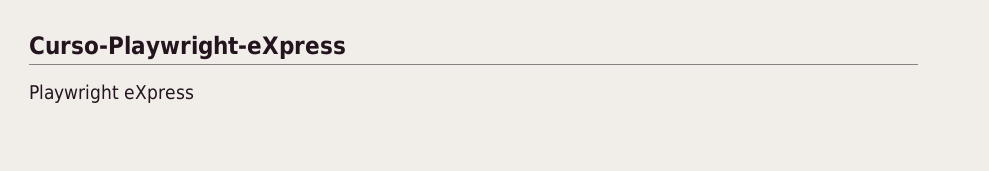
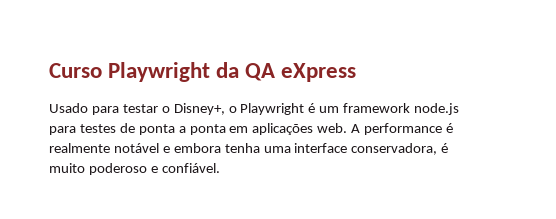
[29,35,346,60] [29,84,195,103] Curso-Playwright-eXpress // Playwright eXpress -> [49,62,357,82] [49,103,460,115] [49,123,454,135] [49,143,449,155] [49,163,220,175] Curso Playwright da QA eXpress // Usado para testar o Disney+, o Playwright é um framework node.js para testes de ponta a ponta em aplicações web. A performance é realmente notável e embora tenha uma interface conservadora, é muito poderoso e confiável.

